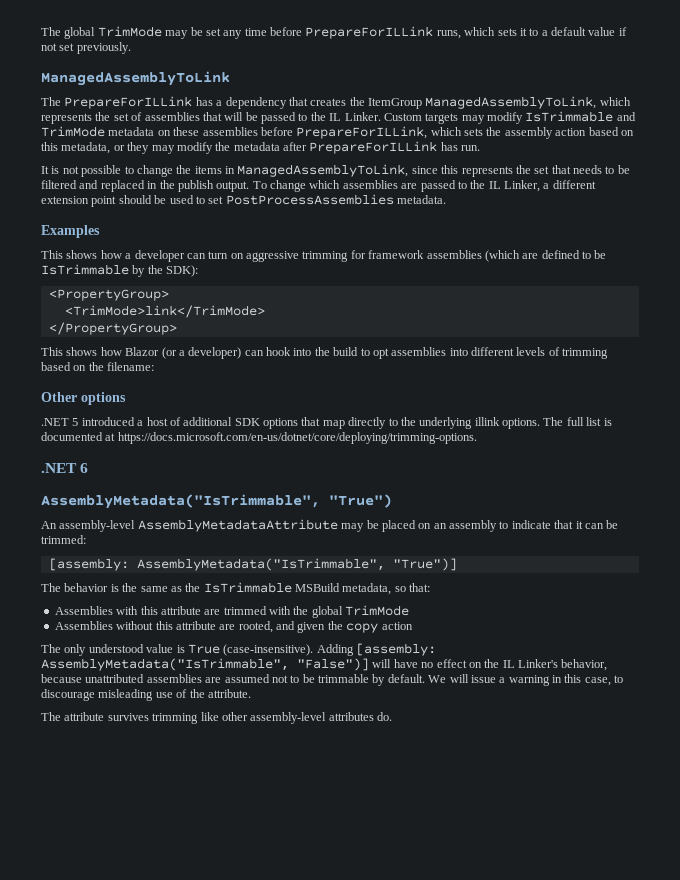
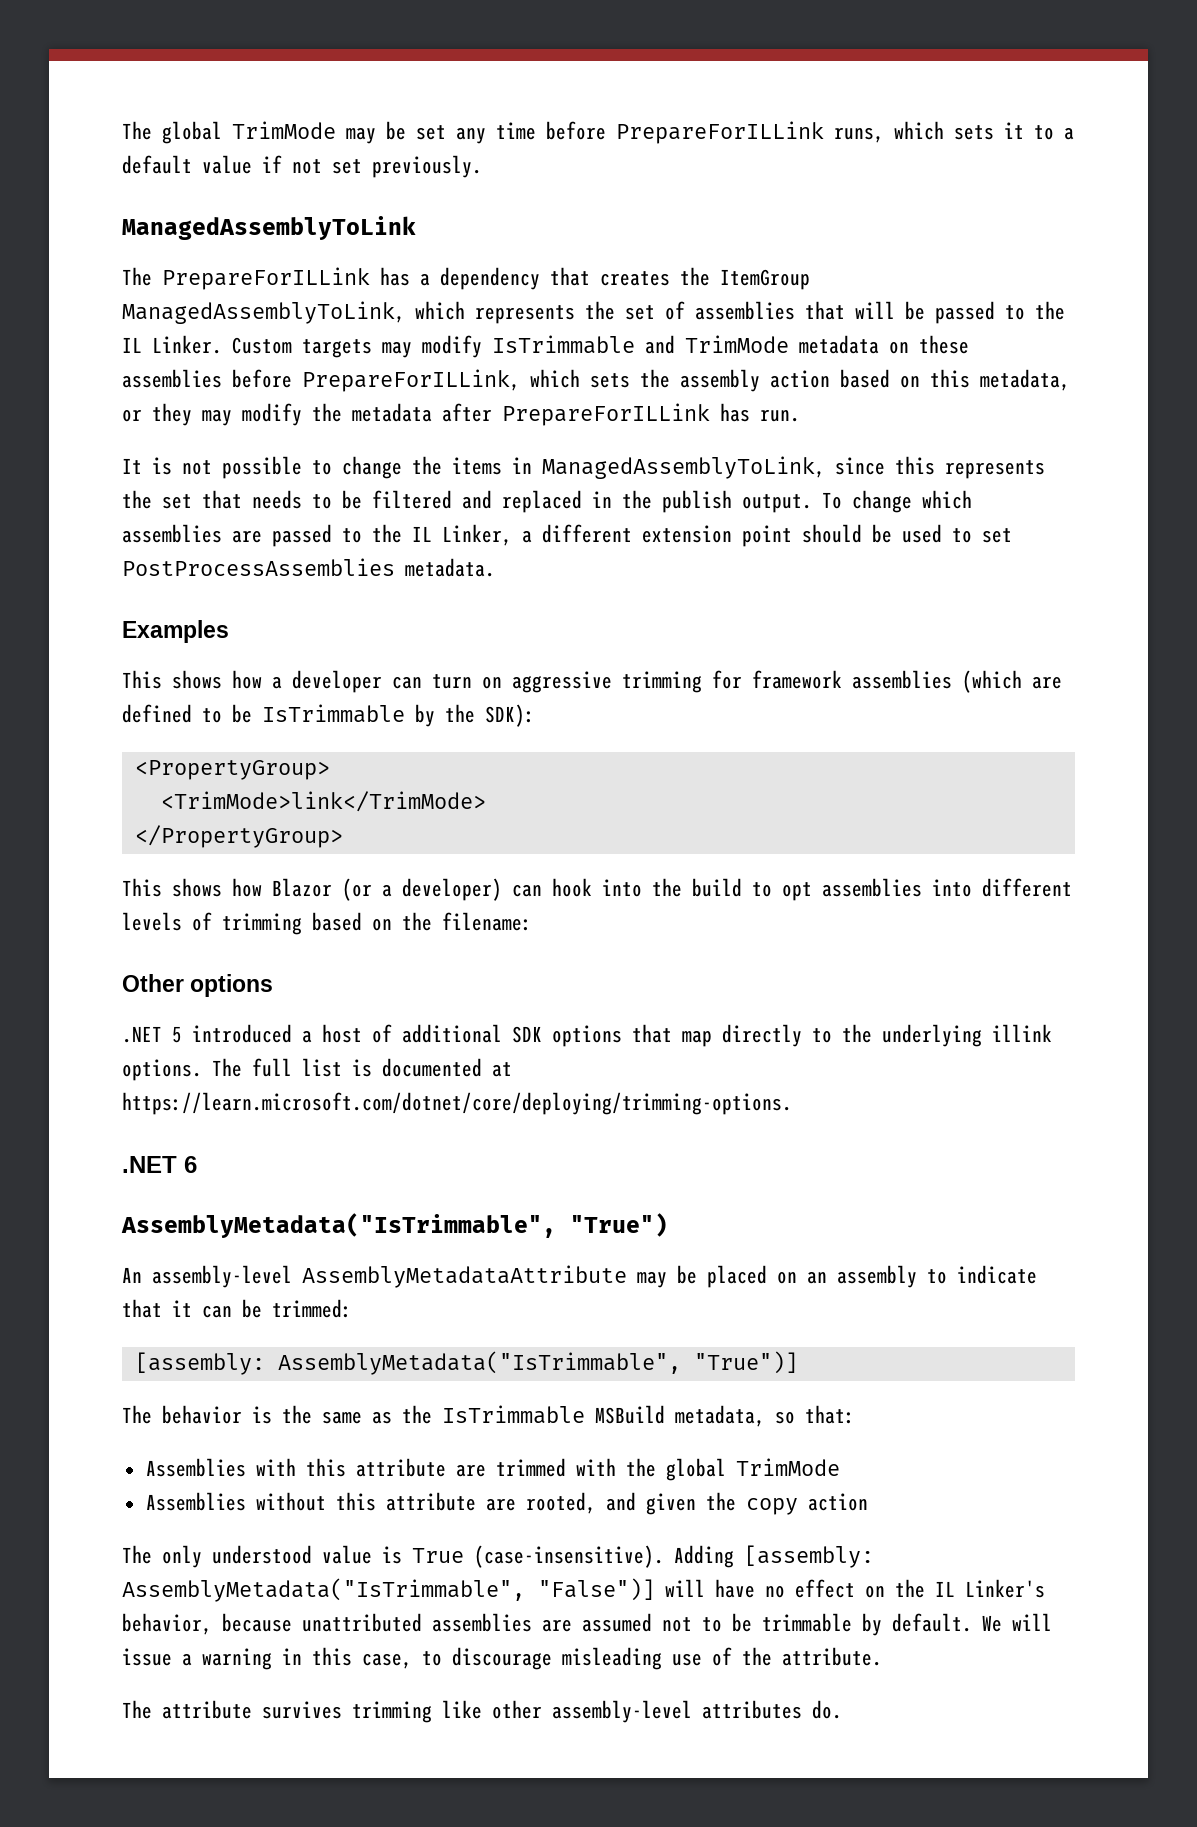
[117,432,477,444] https://docs.microsoft.com/en-us/dotnet/core/deploying/trimming-options. -> [122,1092,792,1115] https://learn.microsoft.com/dotnet/core/deploying/trimming-options.

